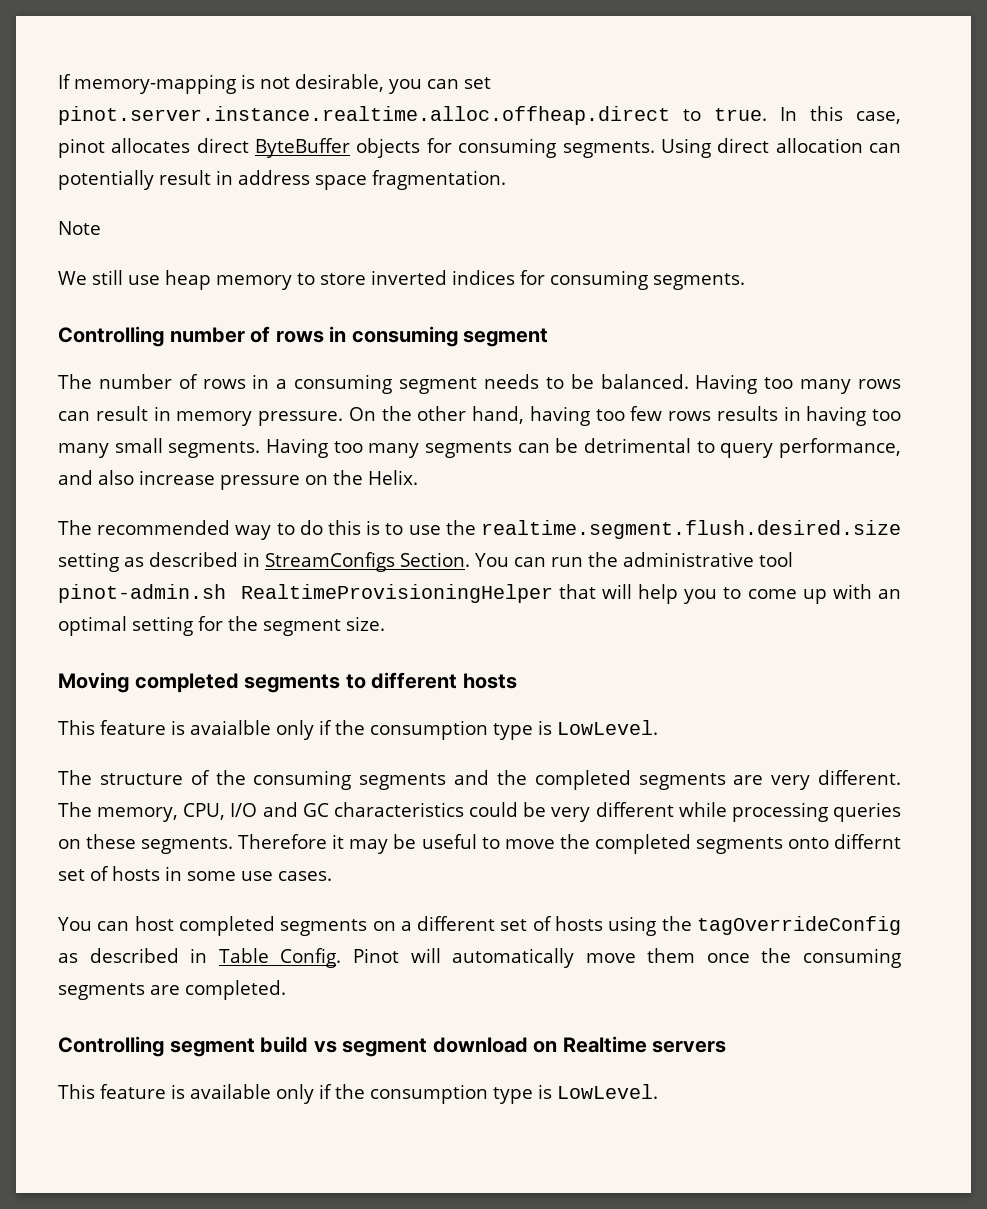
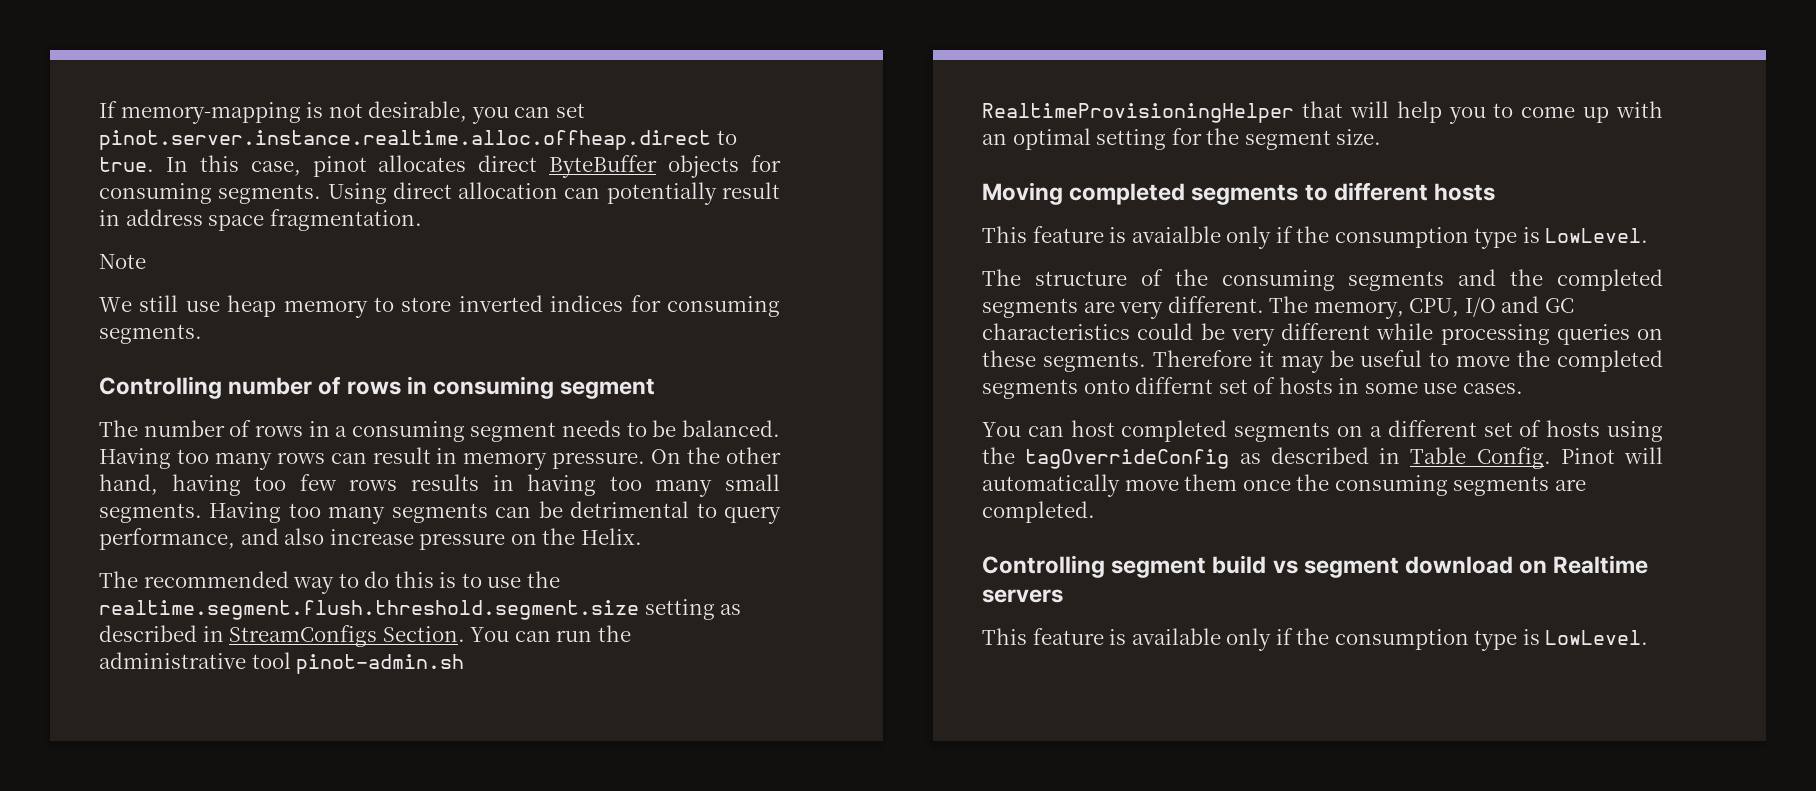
[480,520,901,539] realtime.segment.flush.desired.size -> [99,600,639,620] realtime.segment.flush.threshold.segment.size

